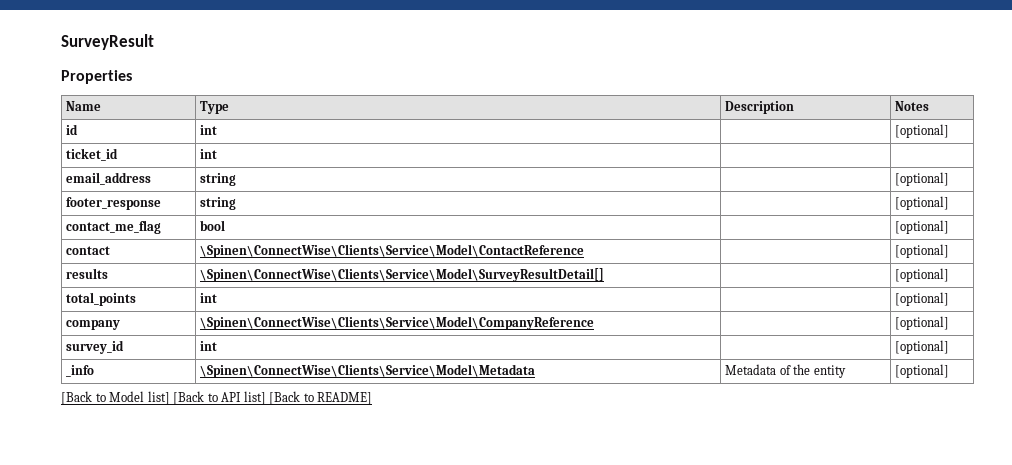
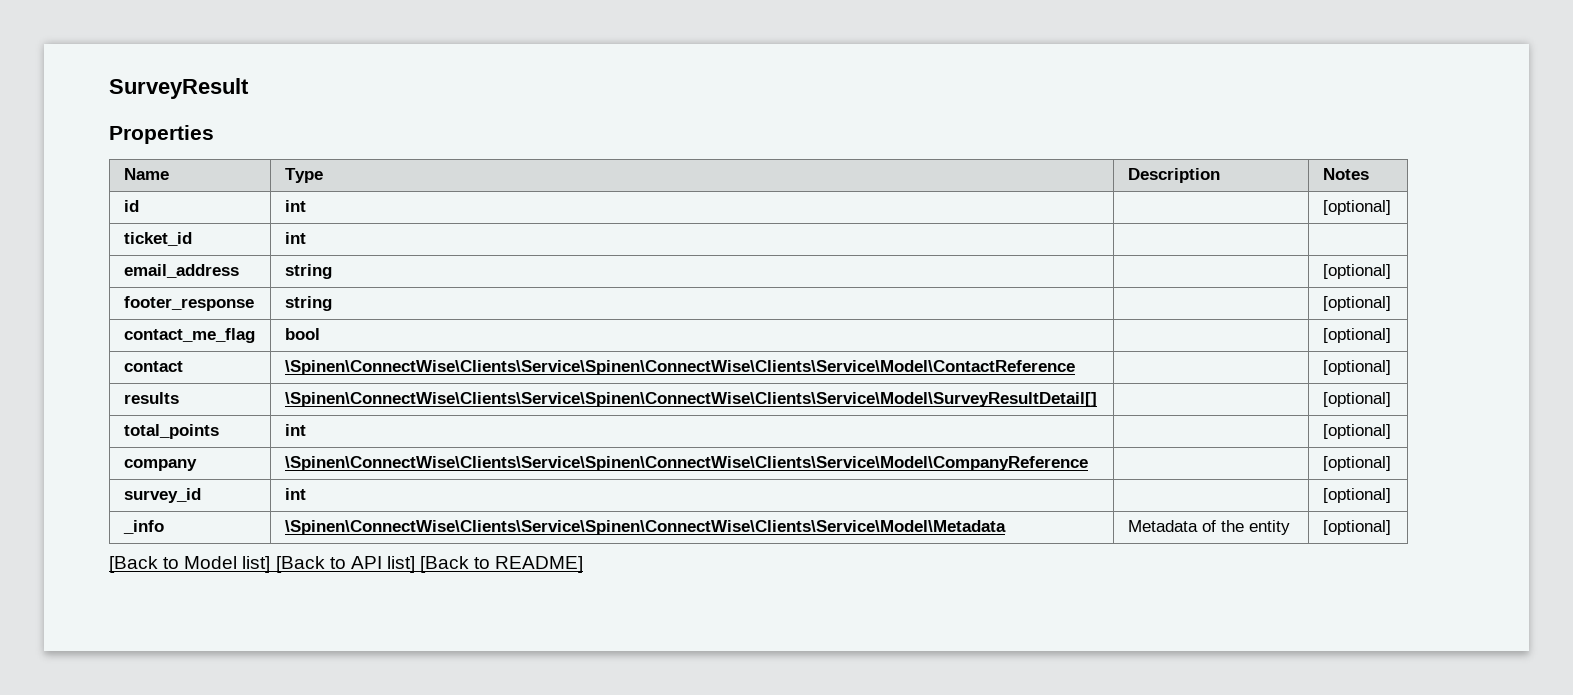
[200,244,585,258] \Spinen\ConnectWise\Clients\Service\Model\ContactReference -> [284,360,1075,375] \Spinen\ConnectWise\Clients\Service\Spinen\ConnectWise\Clients\Service\Model\ContactReference
[200,268,605,282] \Spinen\ConnectWise\Clients\Service\Model\SurveyResultDetail[] -> [284,392,1097,407] \Spinen\ConnectWise\Clients\Service\Spinen\ConnectWise\Clients\Service\Model\SurveyResultDetail[]
[200,316,595,330] \Spinen\ConnectWise\Clients\Service\Model\CompanyReference -> [284,456,1088,471] \Spinen\ConnectWise\Clients\Service\Spinen\ConnectWise\Clients\Service\Model\CompanyReference
[200,364,536,378] \Spinen\ConnectWise\Clients\Service\Model\Metadata -> [284,520,1006,535] \Spinen\ConnectWise\Clients\Service\Spinen\ConnectWise\Clients\Service\Model\Metadata

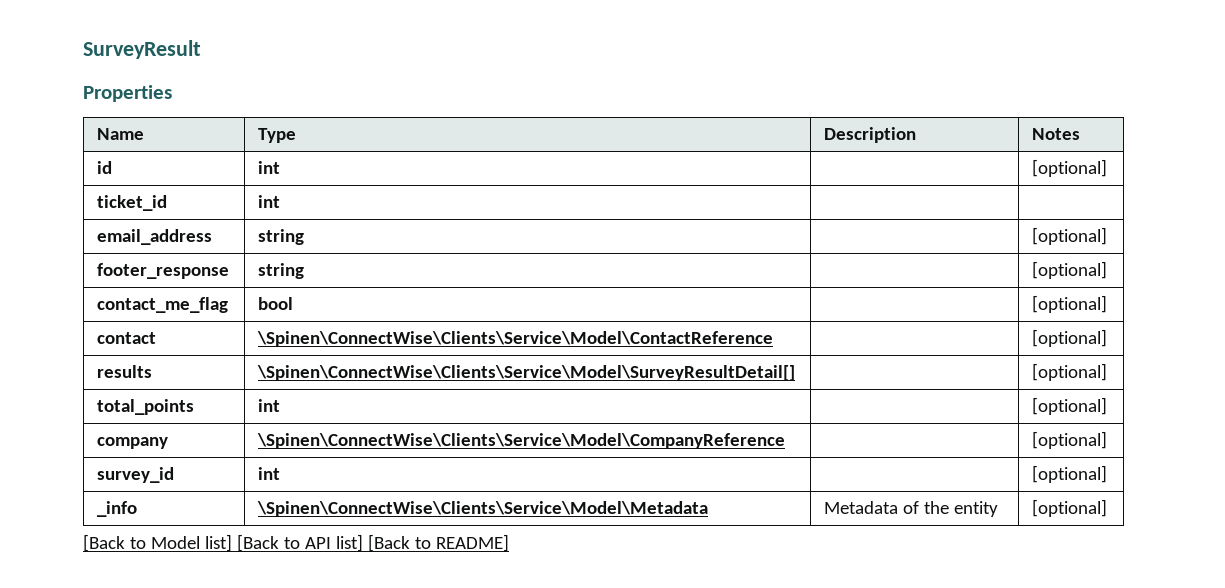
[284,360,1075,375] \Spinen\ConnectWise\Clients\Service\Spinen\ConnectWise\Clients\Service\Model\ContactReference -> [257,331,774,347] \Spinen\ConnectWise\Clients\Service\Model\ContactReference
[284,392,1097,407] \Spinen\ConnectWise\Clients\Service\Spinen\ConnectWise\Clients\Service\Model\SurveyResultDetail[] -> [257,365,796,381] \Spinen\ConnectWise\Clients\Service\Model\SurveyResultDetail[]
[284,456,1088,471] \Spinen\ConnectWise\Clients\Service\Spinen\ConnectWise\Clients\Service\Model\CompanyReference -> [257,433,786,449] \Spinen\ConnectWise\Clients\Service\Model\CompanyReference
[284,520,1006,535] \Spinen\ConnectWise\Clients\Service\Spinen\ConnectWise\Clients\Service\Model\Metadata -> [257,501,709,517] \Spinen\ConnectWise\Clients\Service\Model\Metadata

